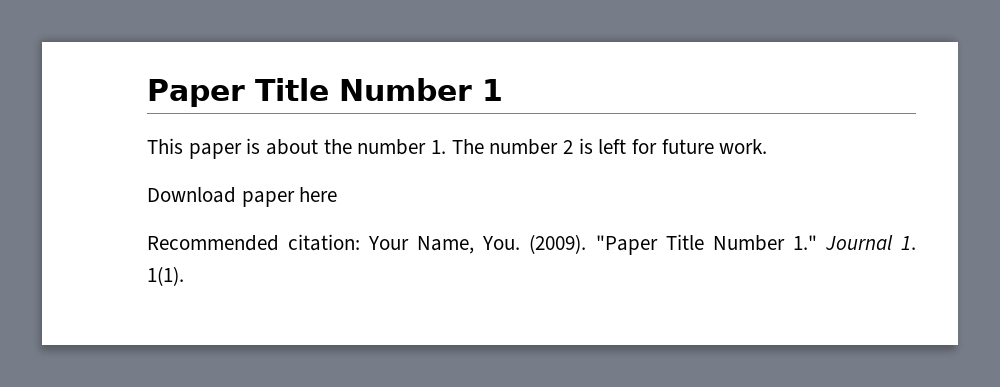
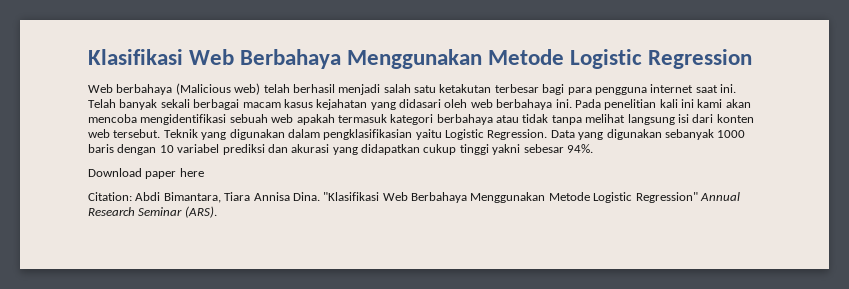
[147,78,503,107] [147,138,768,159] [147,187,338,207] [147,234,916,255] [147,266,184,286] Paper Title Number 1 // This paper is about the number 1. The number 2 is left for future work. // Download paper here // Recommended citation: Your Name, You. (2009). "Paper Title Number 1." Journal 1. 1(1). -> [88,49,753,69] [88,83,736,95] [88,99,751,110] [88,114,754,125] [88,129,746,140] [88,144,593,155] [88,168,204,179] [88,192,740,203] [88,206,217,218] Klasifikasi Web Berbahaya Menggunakan Metode Logistic Regression // Web berbahaya (Malicious web) telah berhasil menjadi salah satu ketakutan terbesar bagi para pengguna internet saat ini. Telah banyak sekali berbagai macam kasus kejahatan yang didasari oleh web berbahaya ini. Pada penelitian kali ini kami akan mencoba mengidentifikasi sebuah web apakah termasuk kategori berbahaya atau tidak tanpa melihat langsung isi dari konten web tersebut. Teknik yang digunakan dalam pengklasifikasian yaitu Logistic Regression. Data yang digunakan sebanyak 1000 baris dengan 10 variabel prediksi dan akurasi yang didapatkan cukup tinggi yakni sebesar 94%. // Download paper here // Citation: Abdi Bimantara, Tiara Annisa Dina. "Klasifikasi Web Berbahaya Menggunakan Metode Logistic Regression" Annual Research Seminar (ARS).

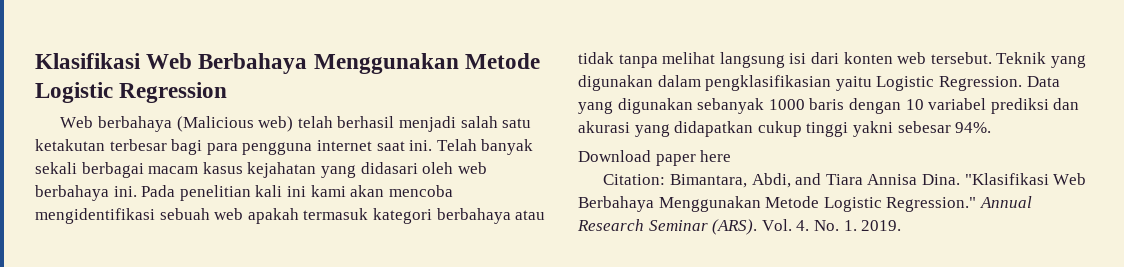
[135,192,221,203] Abdi Bimantara, -> [670,173,822,188] Bimantara, Abdi, and
[635,192,698,203] Regression" -> [886,197,977,212] Regression."
(217, 212) none -> [761,219,902,231] Vol. 4. No. 1. 2019.

